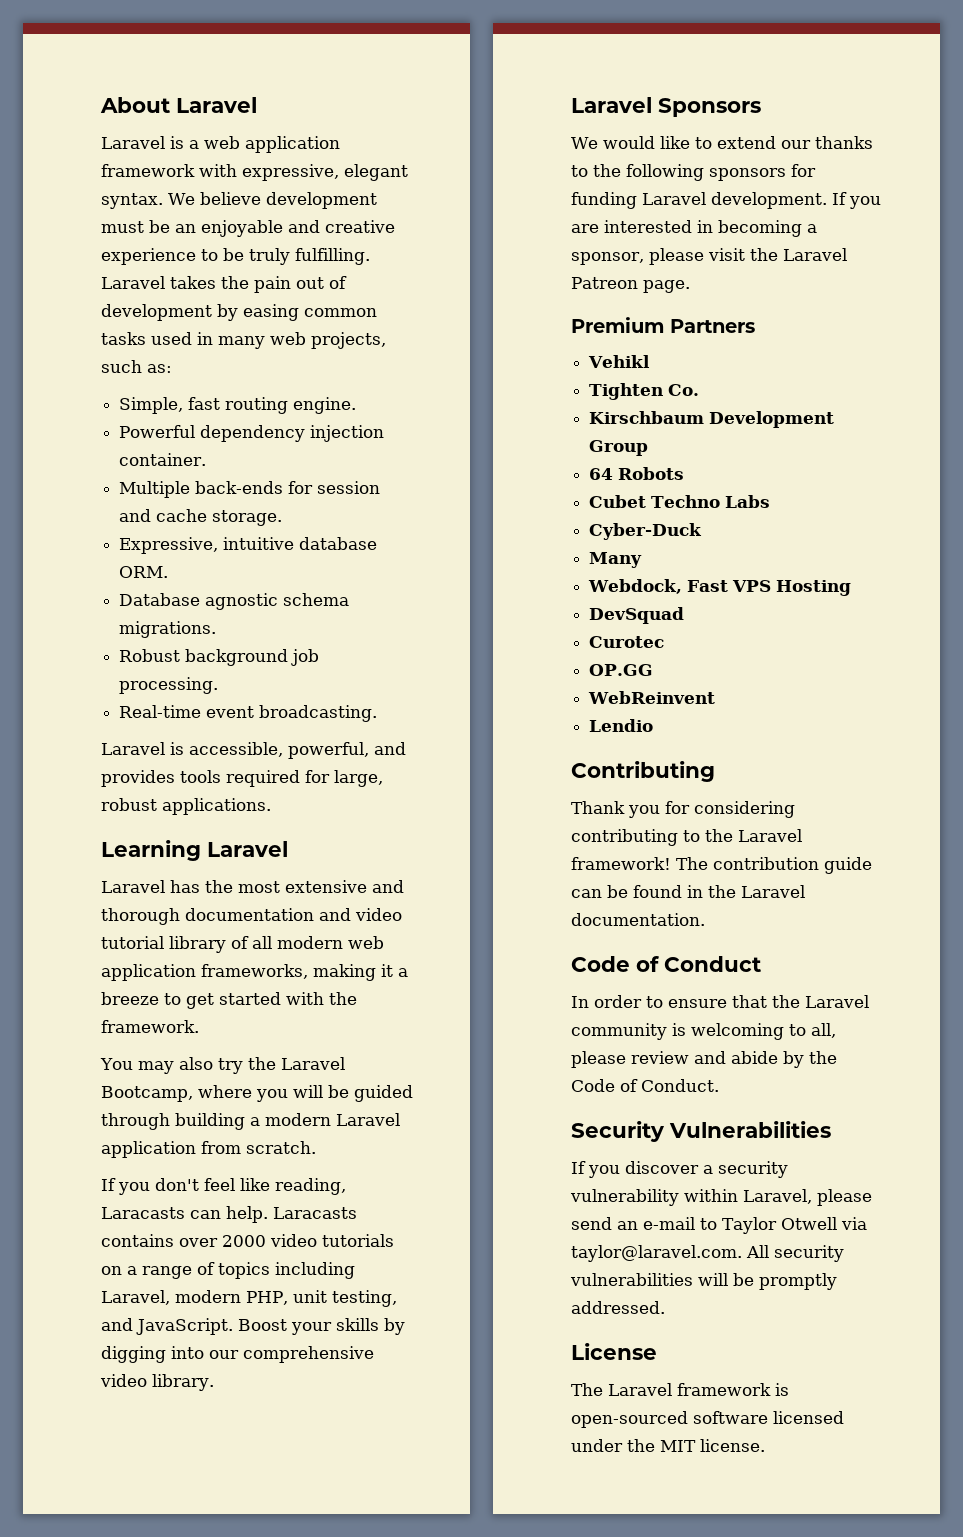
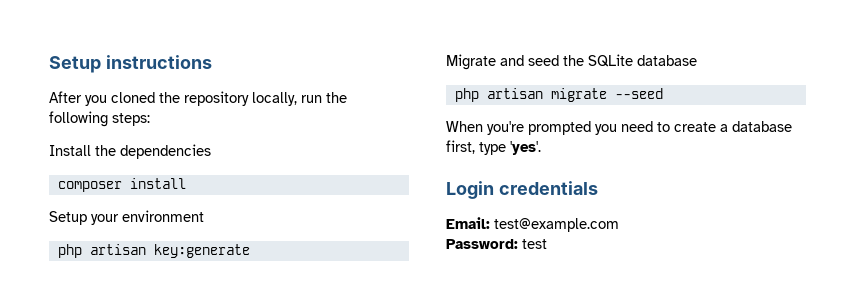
[100,97,257,113] [101,136,340,153] [101,164,408,181] [101,192,377,209] [101,220,395,237] [101,248,370,265] [101,276,347,293] [101,304,377,321] [101,332,386,349] [101,360,172,373] [119,397,357,414] [119,425,385,442] [119,453,207,466] [119,481,381,498] [119,509,283,526] [119,537,378,554] [119,566,169,578] [119,593,350,610] [119,621,217,638] [119,649,320,666] [119,677,219,694] [119,705,378,722] [101,742,406,759] [101,770,383,787] [101,798,271,815] [101,840,288,861] [101,880,404,893] [101,908,402,925] [101,936,384,953] [101,964,408,981] [101,992,357,1009] [101,1020,199,1033] [100,1057,345,1074] [101,1085,413,1102] [101,1113,400,1130] [101,1141,316,1158] [101,1178,346,1195] [101,1206,357,1223] [101,1234,394,1247] [101,1262,355,1279] [101,1290,397,1307] [101,1318,405,1335] [101,1346,374,1363] [100,1374,214,1391] [571,97,761,117] [571,136,873,149] [571,164,816,181] [571,192,881,209] [571,220,817,237] [571,248,847,265] [571,277,690,293] [571,317,755,333] [588,355,651,368] [589,383,700,400] [589,411,835,428] [589,440,649,456] [589,467,685,480] [589,495,771,508] [589,523,703,540] [589,552,643,568] [588,579,852,596] [589,607,685,624] [589,636,665,648] [589,664,654,676] [588,691,716,704] [589,719,654,732] [571,761,715,782] [571,801,795,818] [571,829,802,846] [571,857,872,874] [571,885,805,898] [571,913,705,926] [571,956,761,972] [571,995,869,1008] [571,1023,836,1040] [571,1051,837,1068] [571,1079,719,1092] [571,1121,831,1142] [571,1161,788,1178] [570,1189,872,1206] [571,1217,867,1234] [571,1245,844,1262] [570,1273,837,1290] [571,1301,665,1314] [571,1343,657,1360] [571,1383,789,1396] [571,1411,844,1428] [571,1439,765,1452] About Laravel // Laravel is a web application framework with expressive, elegant syntax. We believe development must be an enjoyable and creative experience to be truly fulfilling. Laravel takes the pain out of development by easing common tasks used in many web projects, such as: // Simple, fast routing engine. // Powerful dependency injection container. // Multiple back-ends for session and cache storage. // Expressive, intuitive database ORM. // Database agnostic schema migrations. // Robust background job processing. // Real-time event broadcasting. // Laravel is accessible, powerful, and provides tools required for large, robust applications. // Learning Laravel // Laravel has the most extensive and thorough documentation and video tutorial library of all modern web application frameworks, making it a breeze to get started with the framework. // You may also try the Laravel Bootcamp, where you will be guided through building a modern Laravel application from scratch. // If you don't feel like reading, Laracasts can help. Laracasts contains over 2000 video tutorials on a range of topics including Laravel, modern PHP, unit testing, and JavaScript. Boost your skills by digging into our comprehensive video library. // Laravel Sponsors // We would like to extend our thanks to the following sponsors for funding Laravel development. If you are interested in becoming a sponsor, please visit the Laravel Patreon page. // Premium Partners // Vehikl // Tighten Co. // Kirschbaum Development Group // 64 Robots // Cubet Techno Labs // Cyber-Duck // Many // Webdock, Fast VPS Hosting // DevSquad // Curotec // OP.GG // WebReinvent // Lendio // Contributing // Thank you for considering contributing to the Laravel framework! The contribution guide can be found in the Laravel documentation. // Code of Conduct // In order to ensure that the Laravel community is welcoming to all, please review and abide by the Code of Conduct. // Security Vulnerabilities // If you discover a security vulnerability within Laravel, please send an e-mail to Taylor Otwell via taylor@laravel.com. All security vulnerabilities will be promptly addressed. // License // The Laravel framework is open-sourced software licensed under the MIT license. -> [49,55,212,73] [49,91,347,106] [49,111,150,127] [49,144,211,159] [57,178,186,192] [49,210,204,225] [57,244,250,258] [446,54,697,70] [454,88,663,102] [446,121,792,135] [446,140,541,155] [446,181,598,199] [446,217,619,232] [446,239,547,249] Setup instructions // After you cloned the repository locally, run the following steps: // Install the dependencies // composer install // Setup your environment // php artisan key:generate // Migrate and seed the SQLite database // php artisan migrate --seed // When you're prompted you need to create a database first, type 'yes'. // Login credentials // Email: test@example.com // Password: test

